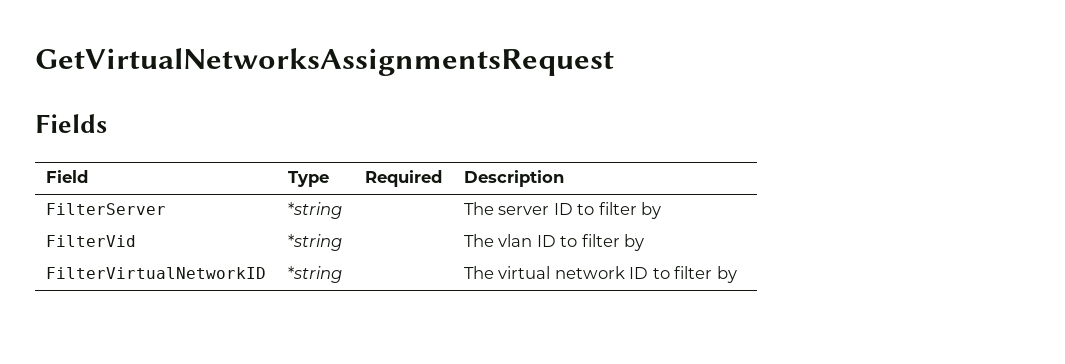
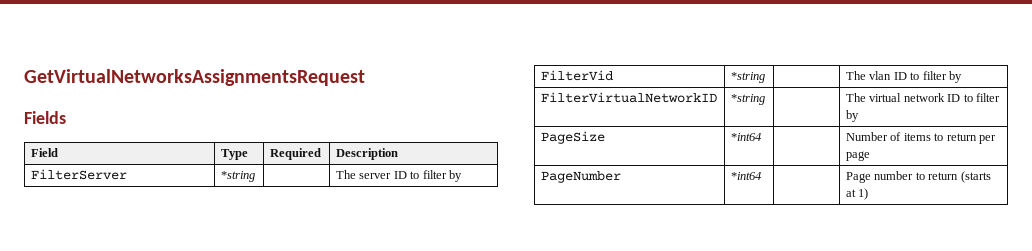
(737, 274) none -> [541,131,606,144] [731,133,762,141] [846,132,996,144] [846,151,871,161] [541,171,622,183] [731,172,762,180] [846,171,991,183] [846,188,869,200] // PageSize | *int64 | | Number of items to return per page // PageNumber | *int64 | | Page number to return (starts at 1)

